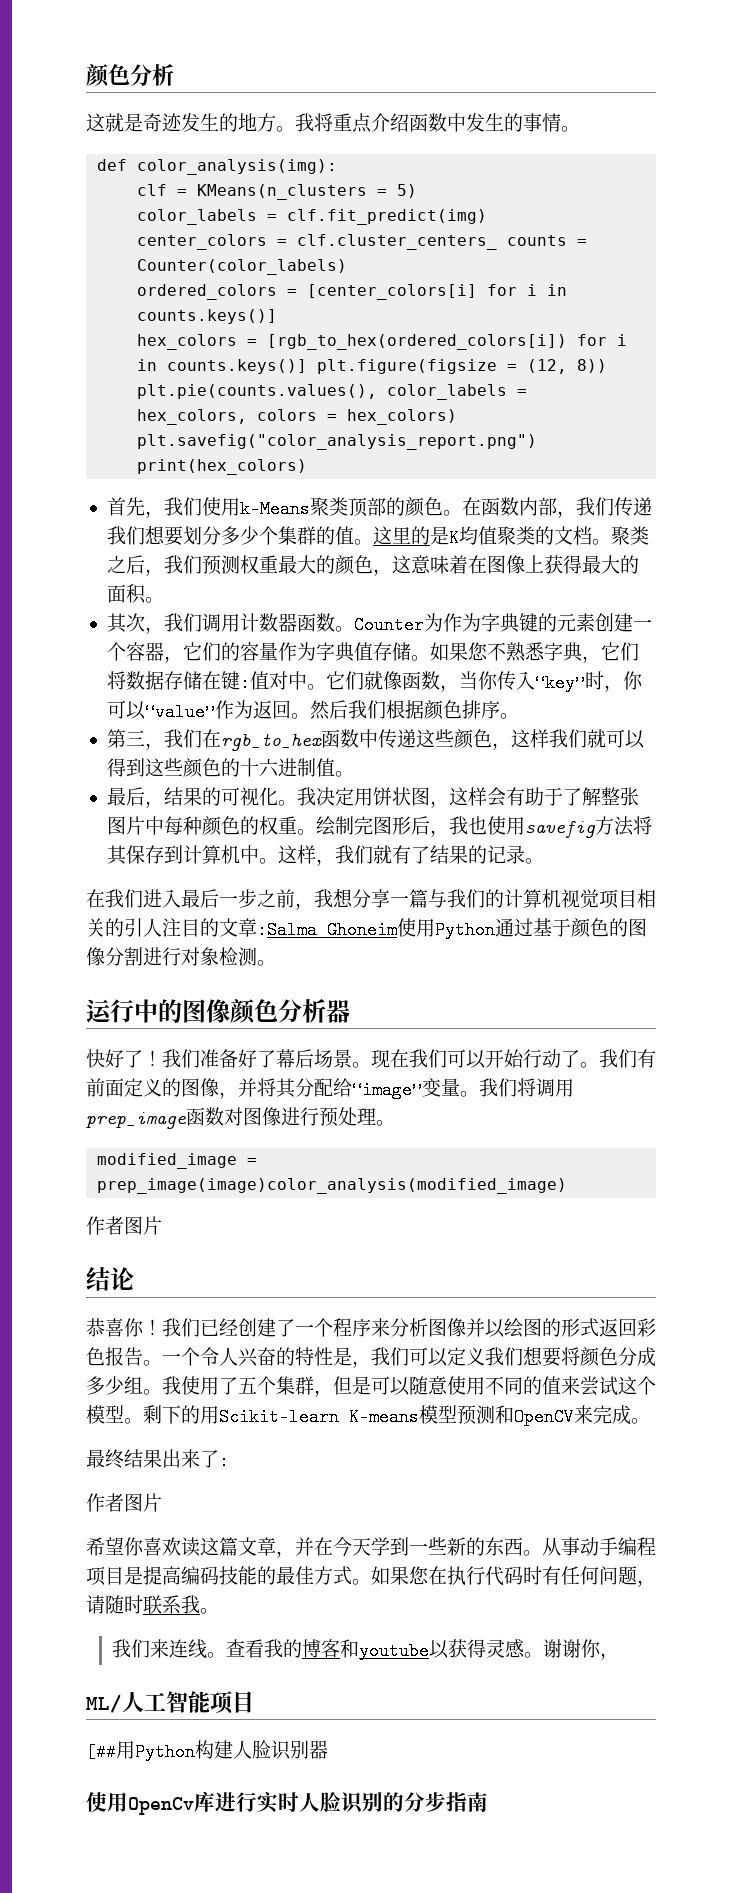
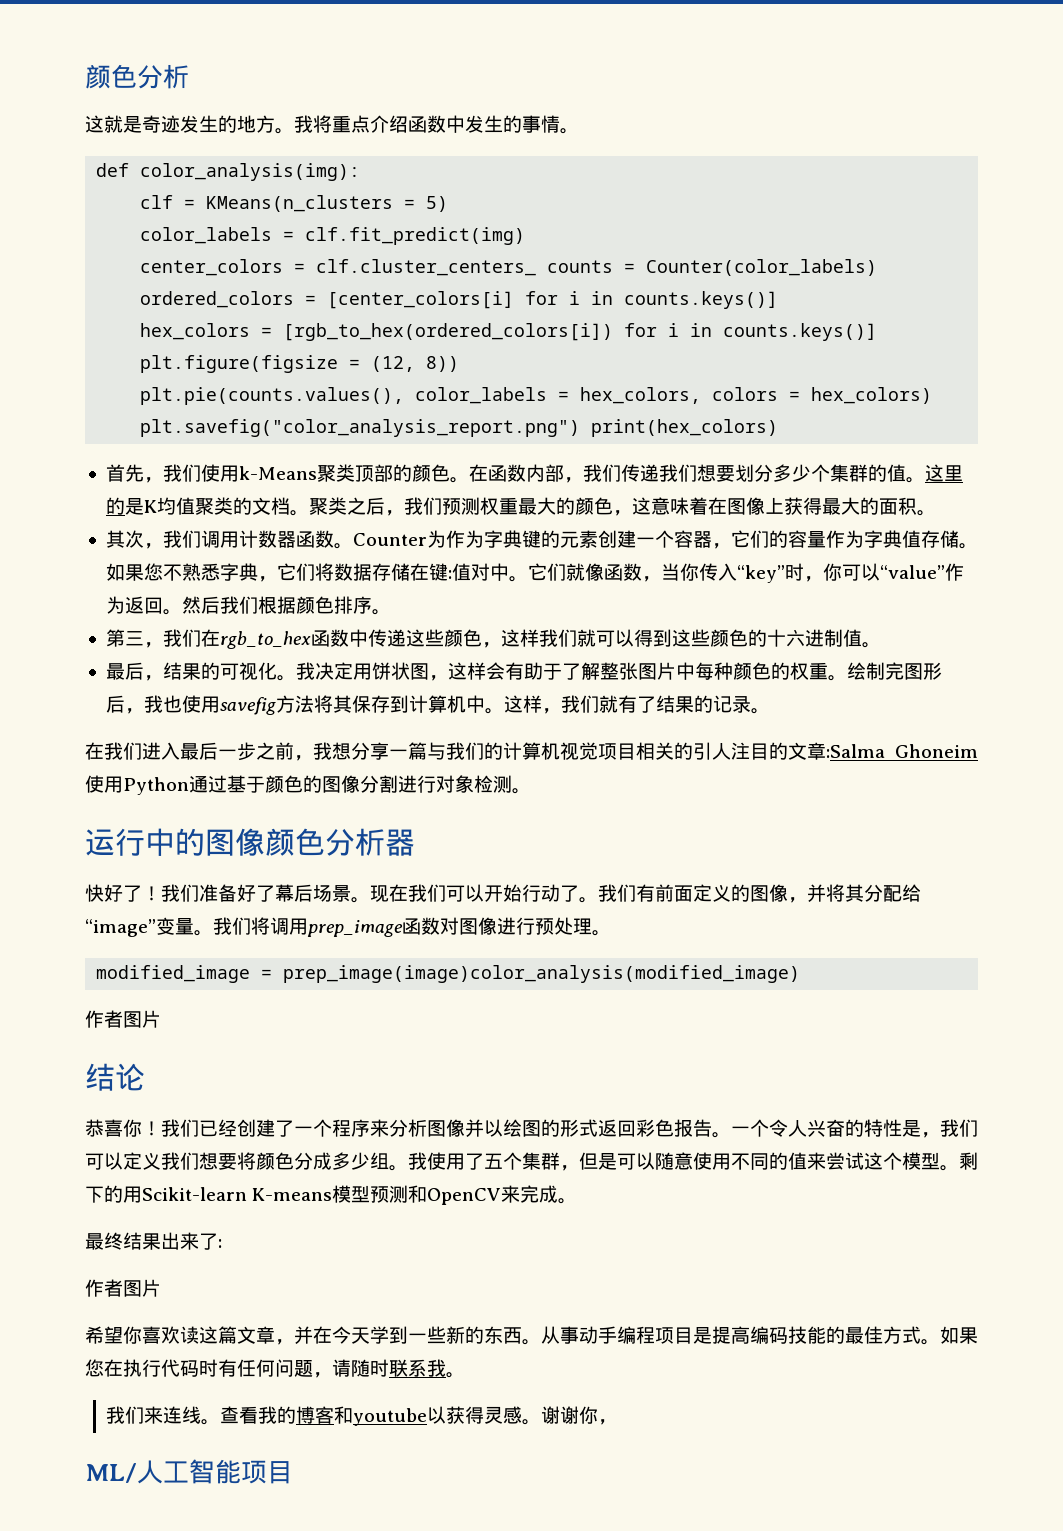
[86,1740,328,1761] [86,1791,488,1815] // [##用Python构建人脸识别器 // 使用OpenCv库进行实时人脸识别的分步指南 -> (293, 1472) none

